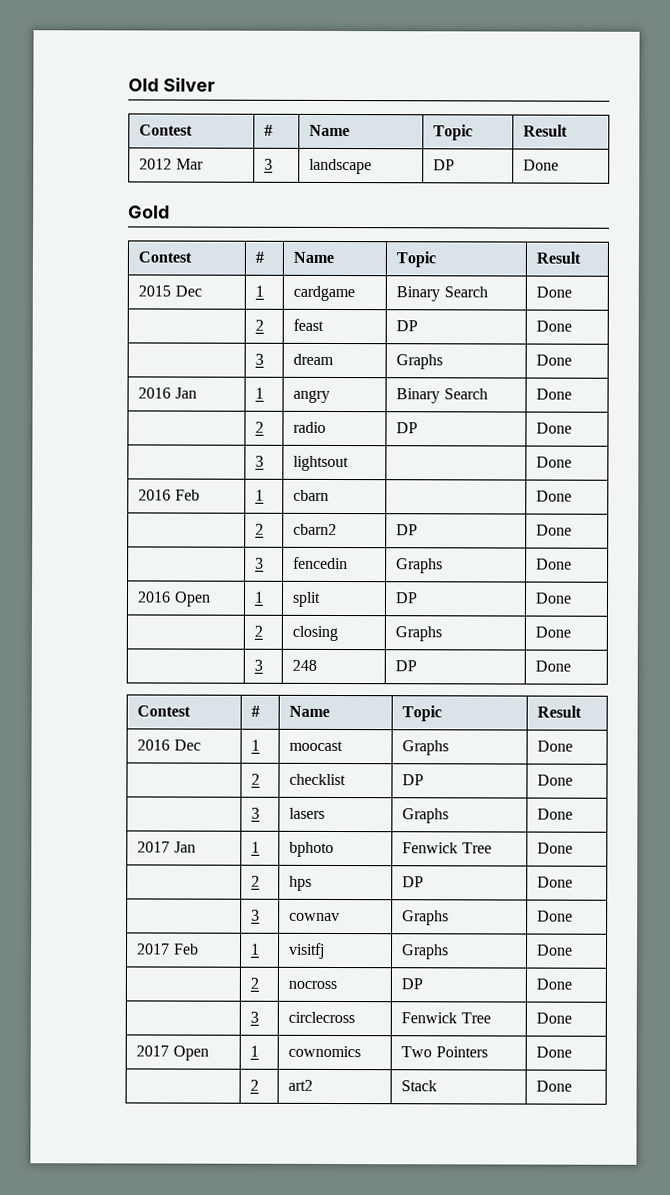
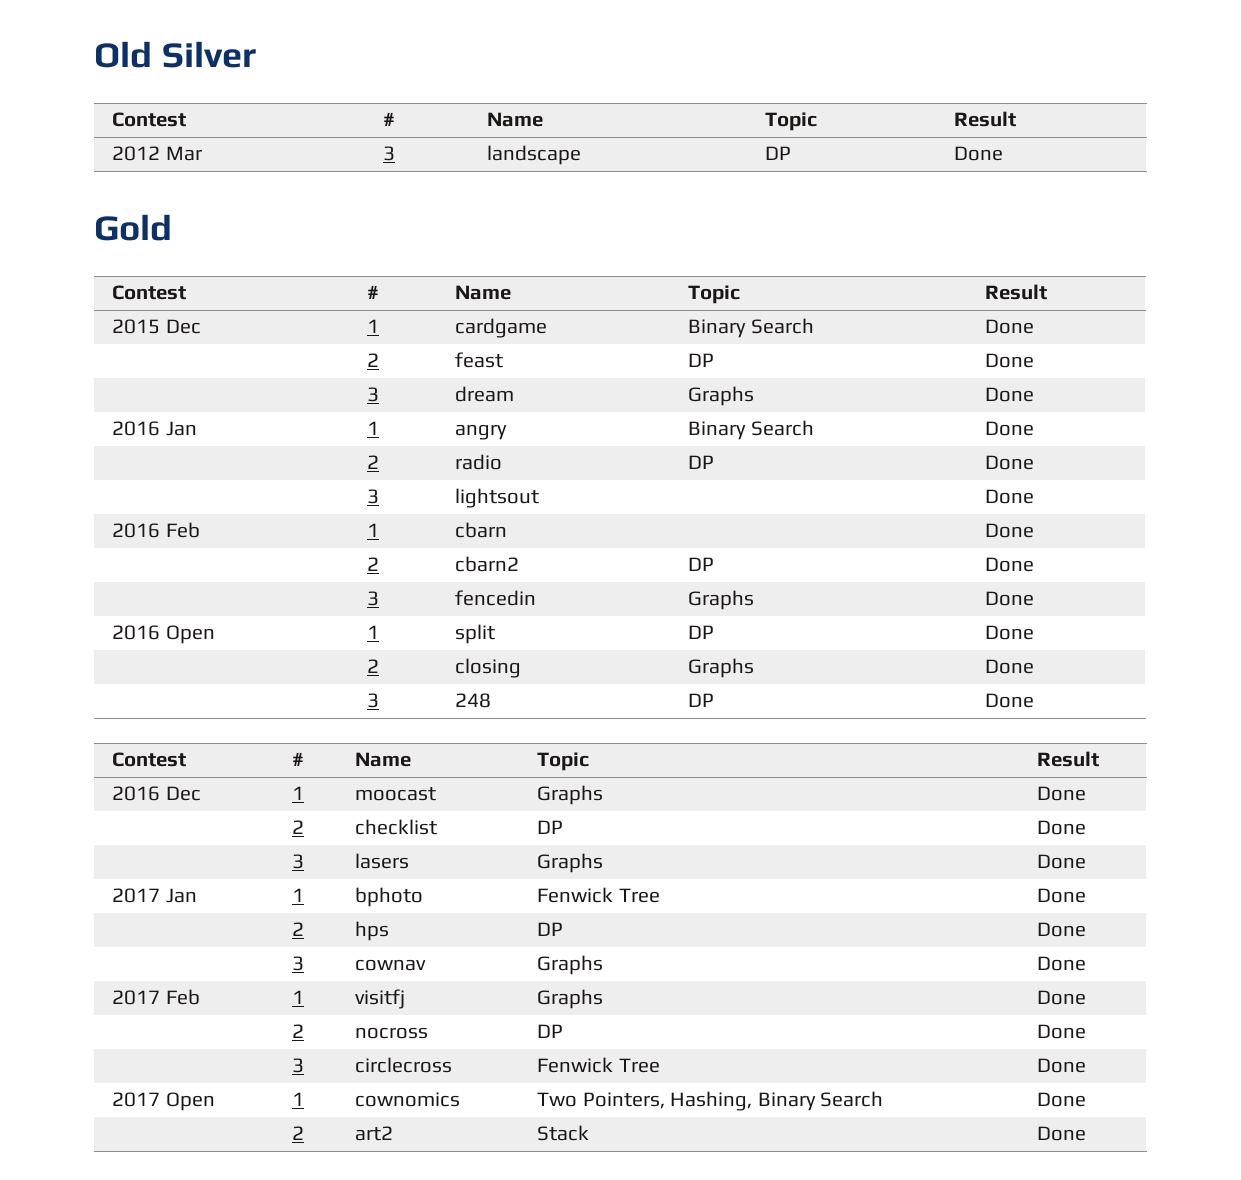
[435,1046,488,1058] Pointers -> [582,1091,884,1111] Pointers, Hashing, Binary Search

